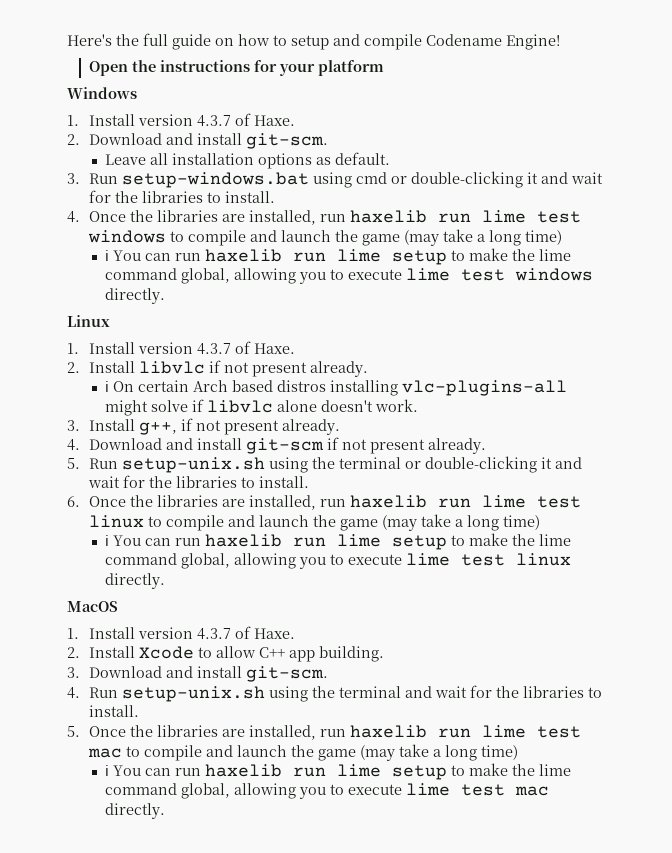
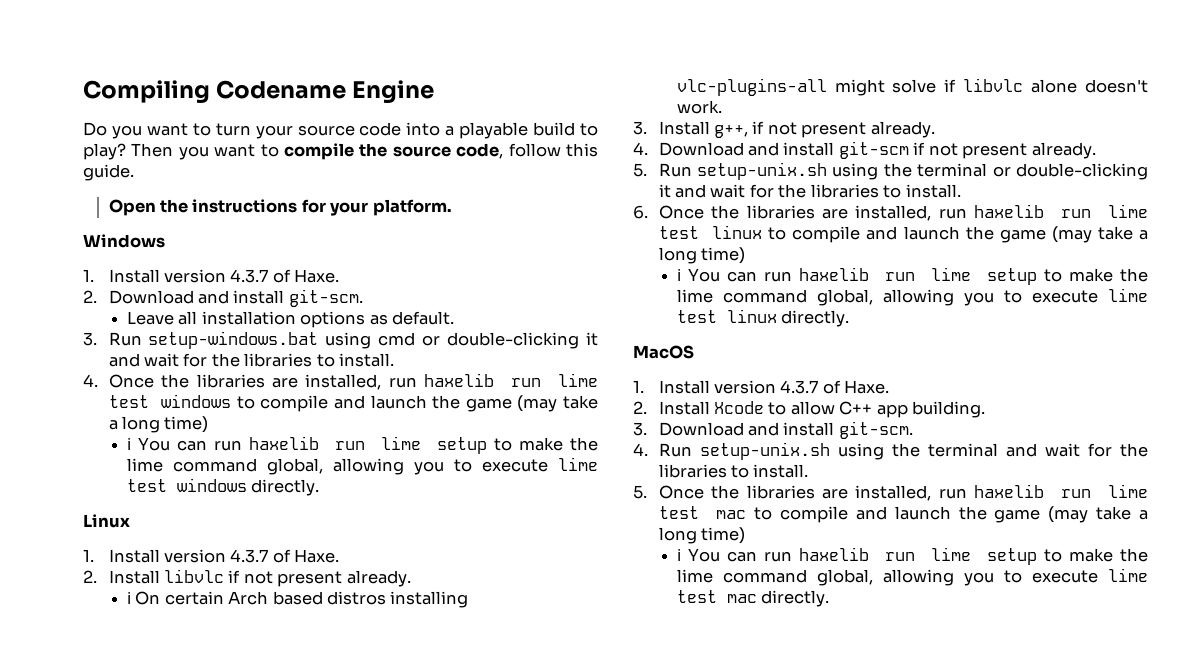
[67,33,560,50] Here's the full guide on how to setup and compile Codename Engine! -> [83,80,435,104] [83,122,599,139] [83,143,598,160] [83,164,134,181] Compiling Codename Engine // Do you want to turn your source code into a playable build to play? Then you want to compile the source code, follow this guide.
[317,60,384,76] platform -> [372,199,452,216] platform.

